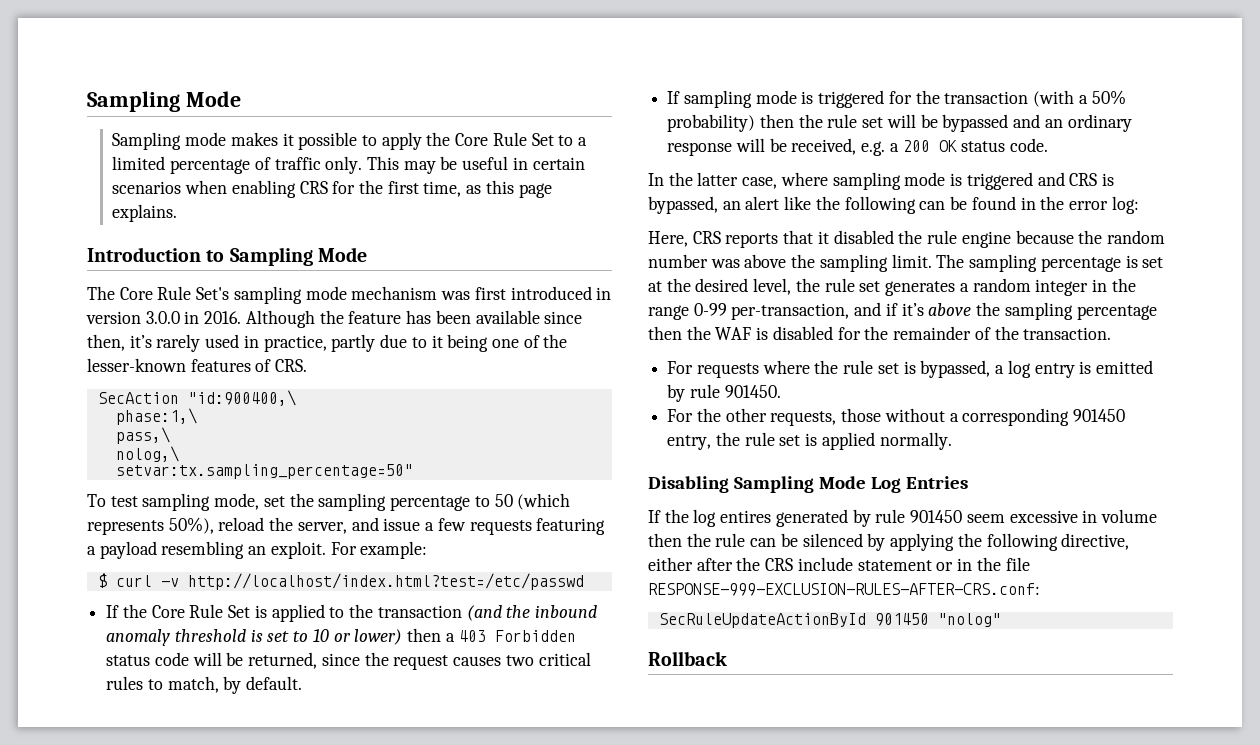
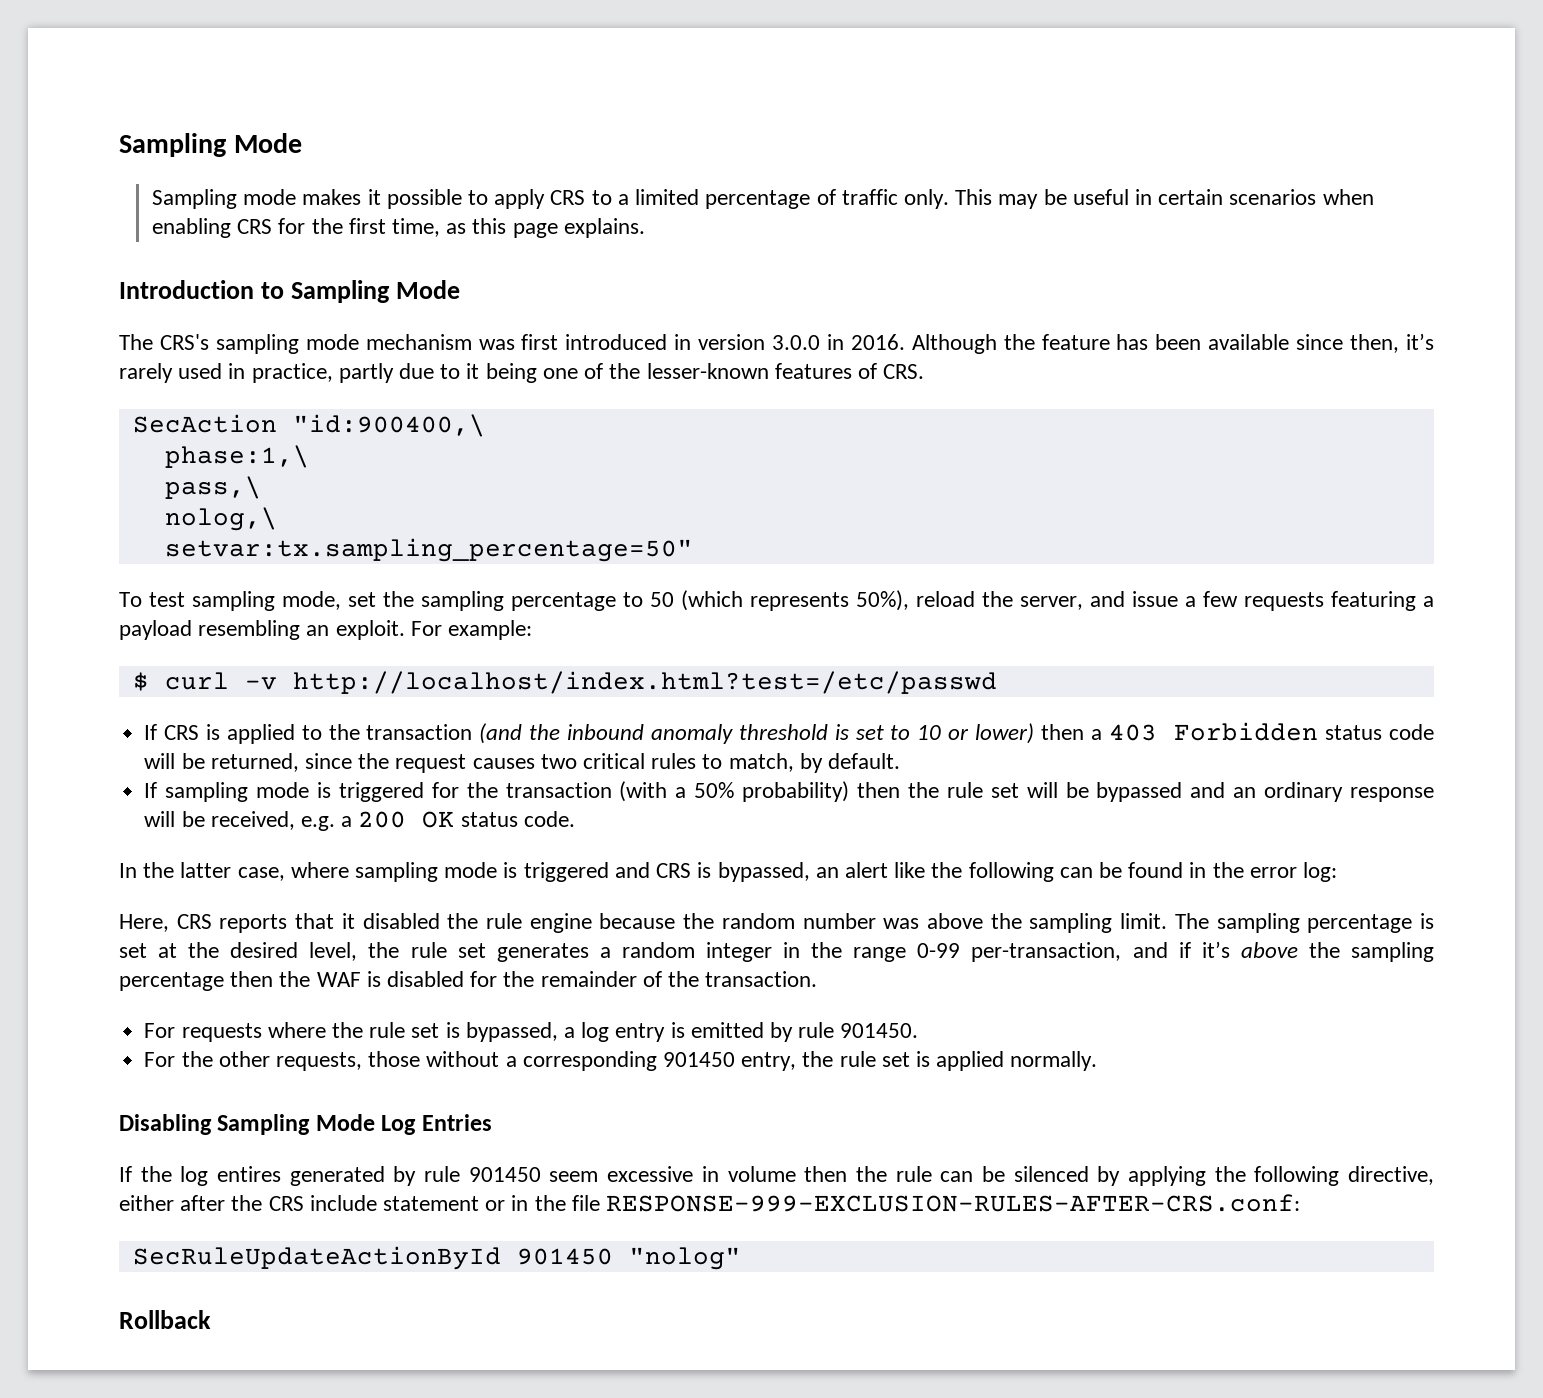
[426,132,554,146] the Core Rule Set -> [550,190,586,205] CRS
[119,286,230,300] Core Rule Set's -> [159,334,209,350] CRS's
[122,604,251,618] the Core Rule Set -> [164,725,200,740] CRS

